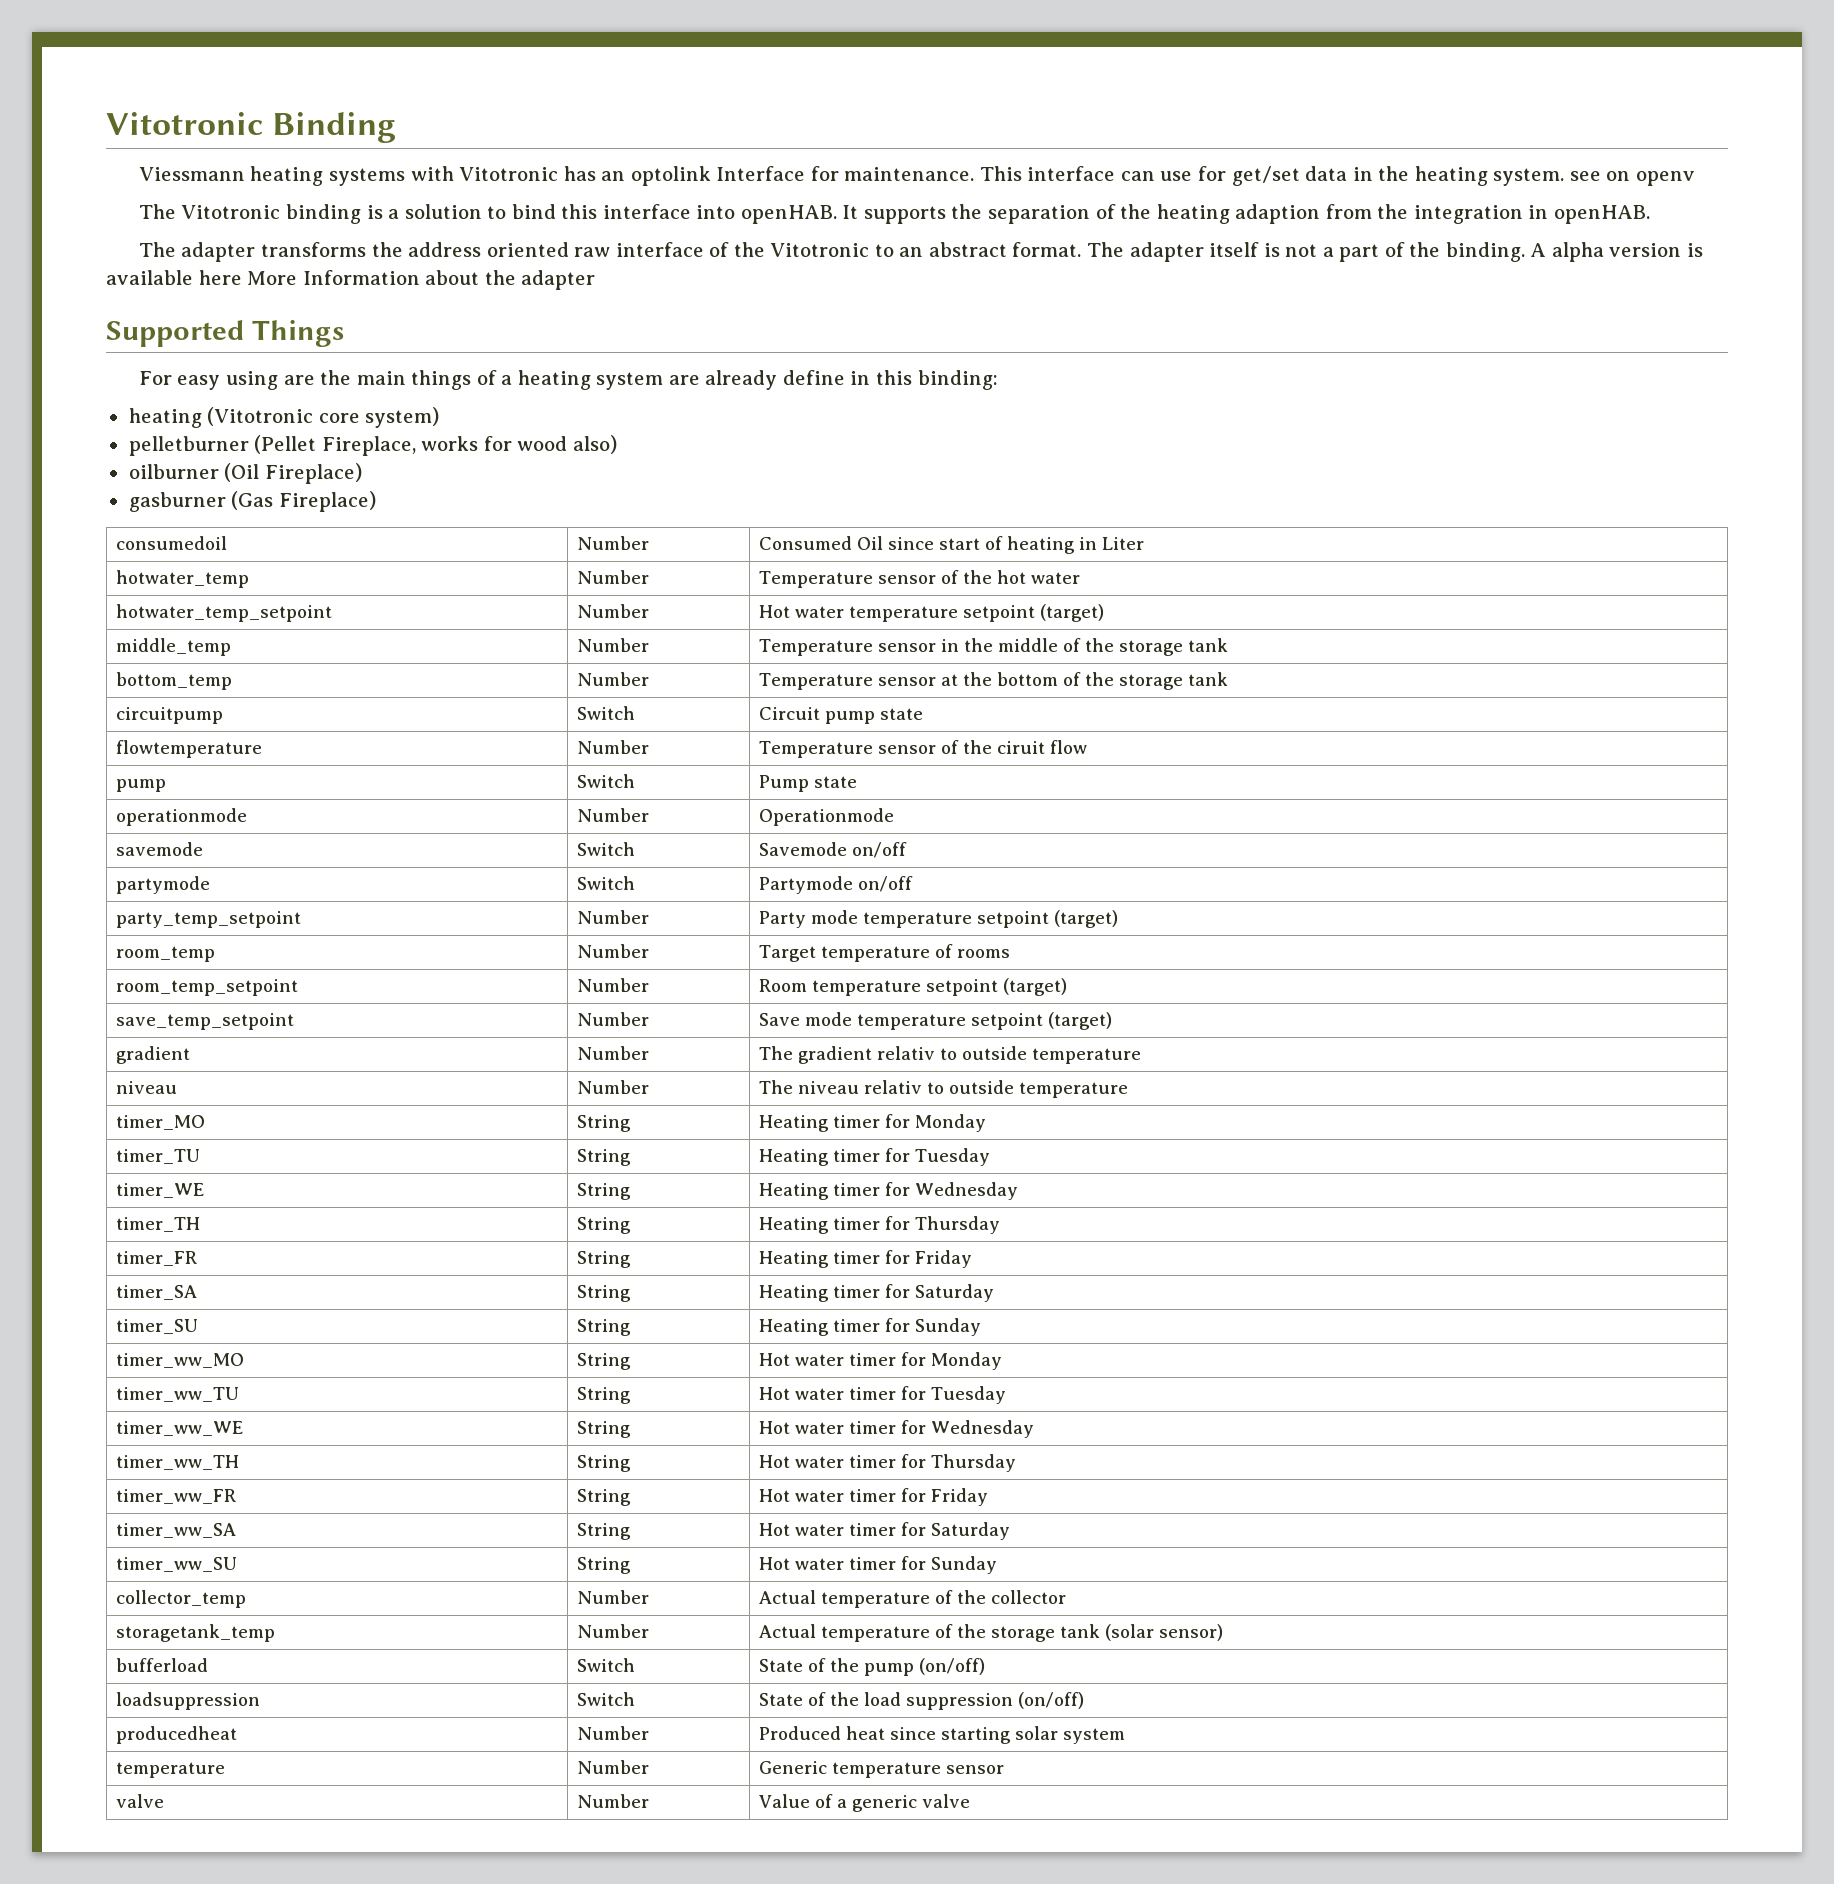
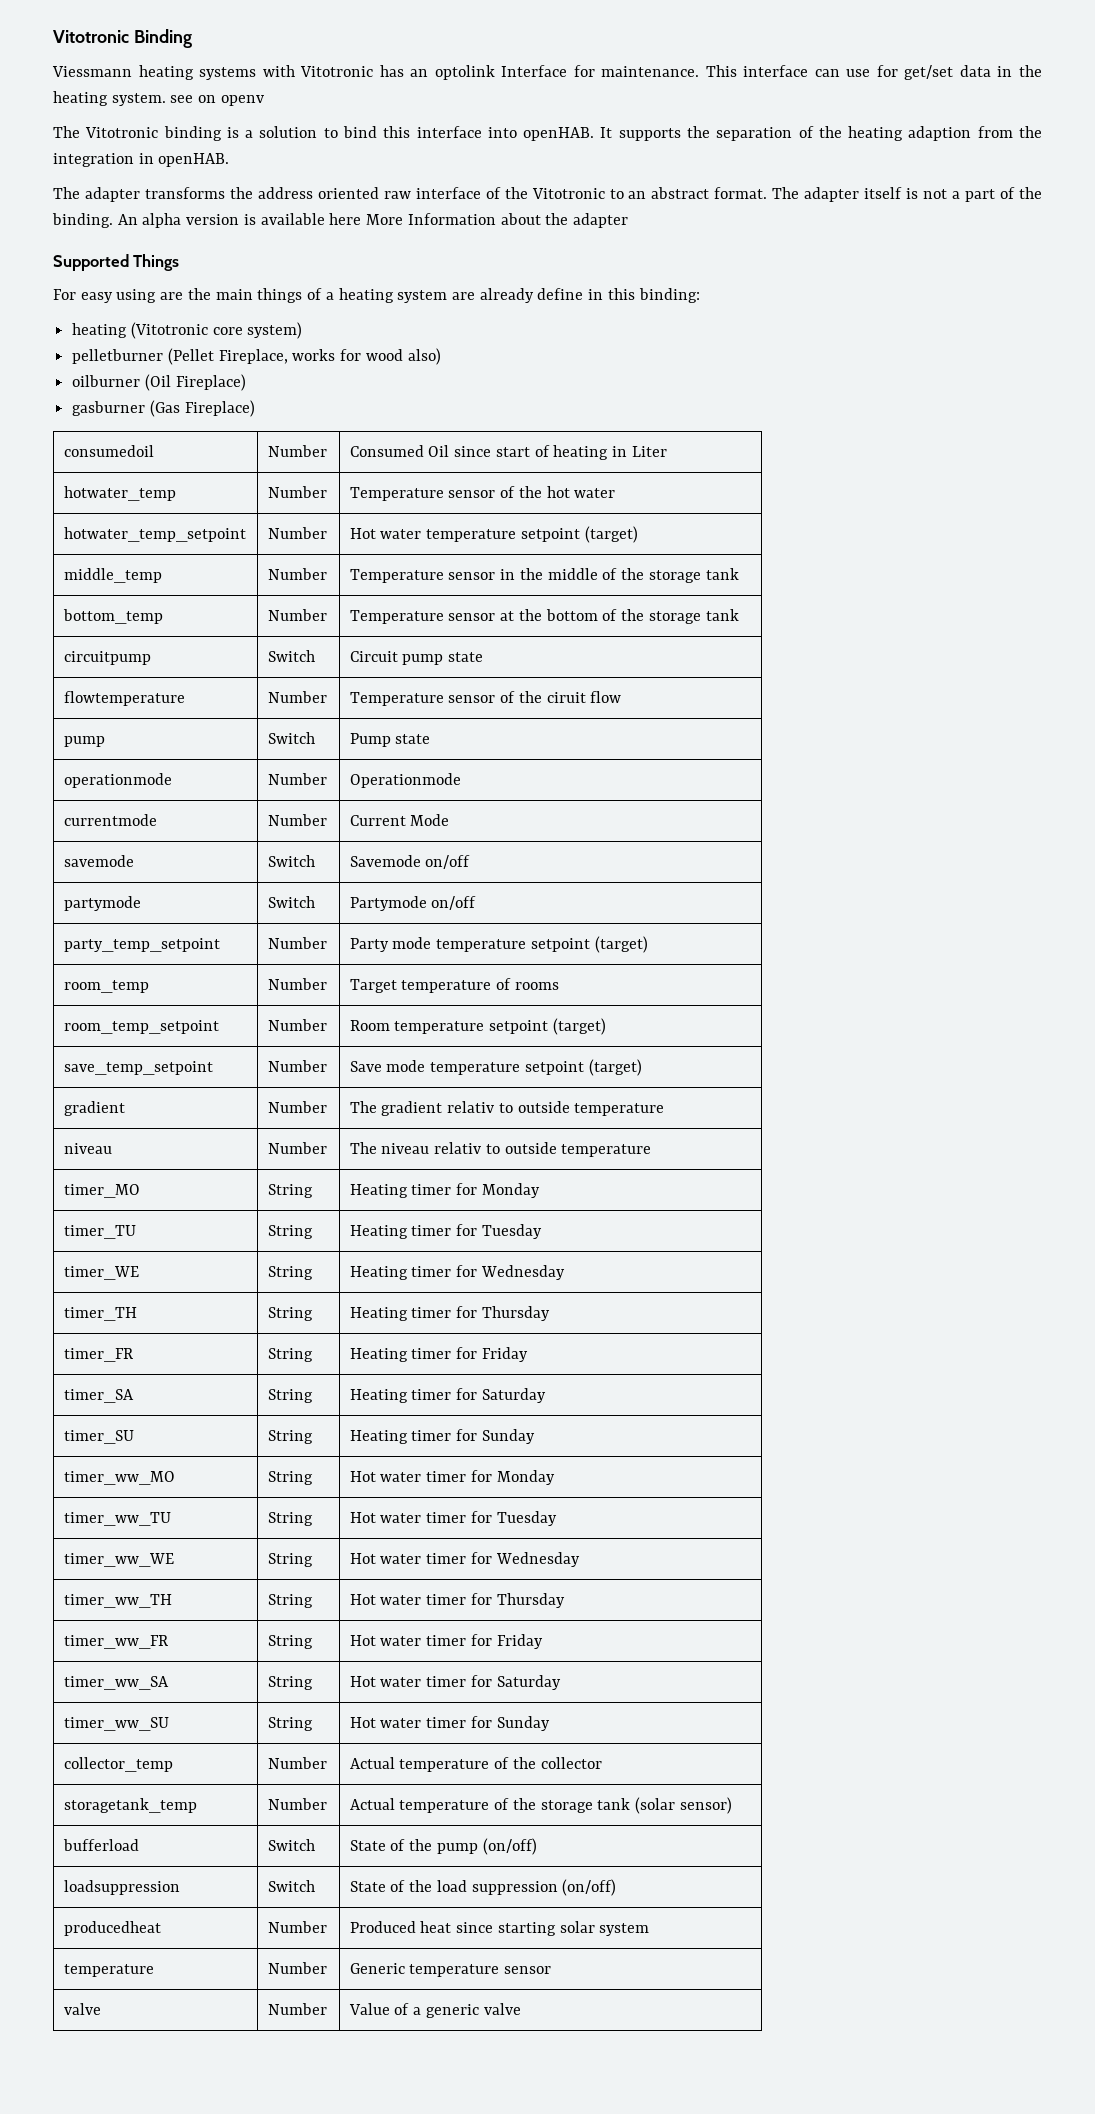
[1530,243,1547,257] A -> [117,214,138,225] An
(894, 817) none -> [63,814,157,826] [267,814,327,826] [349,814,450,826] // currentmode | Number | Current Mode

